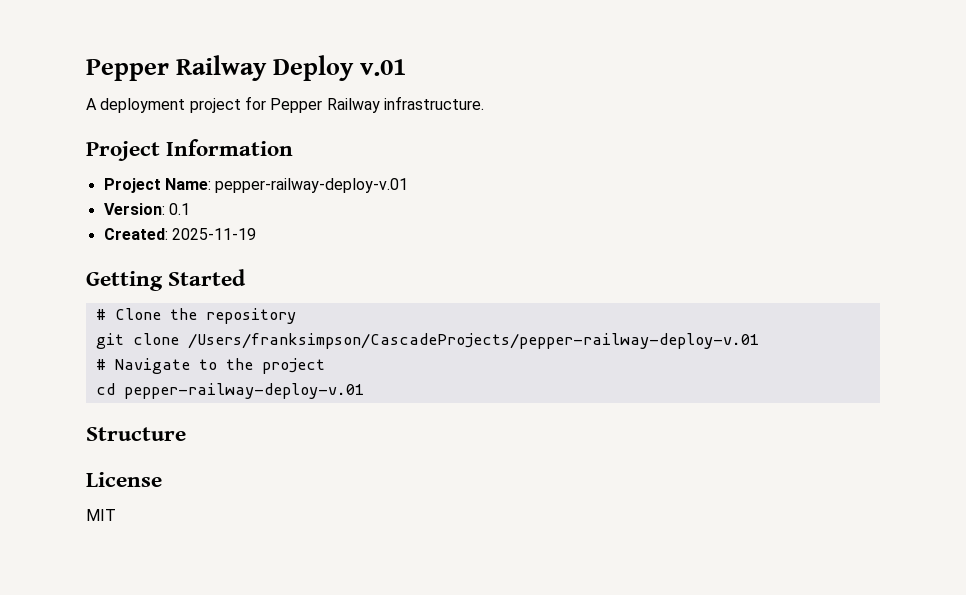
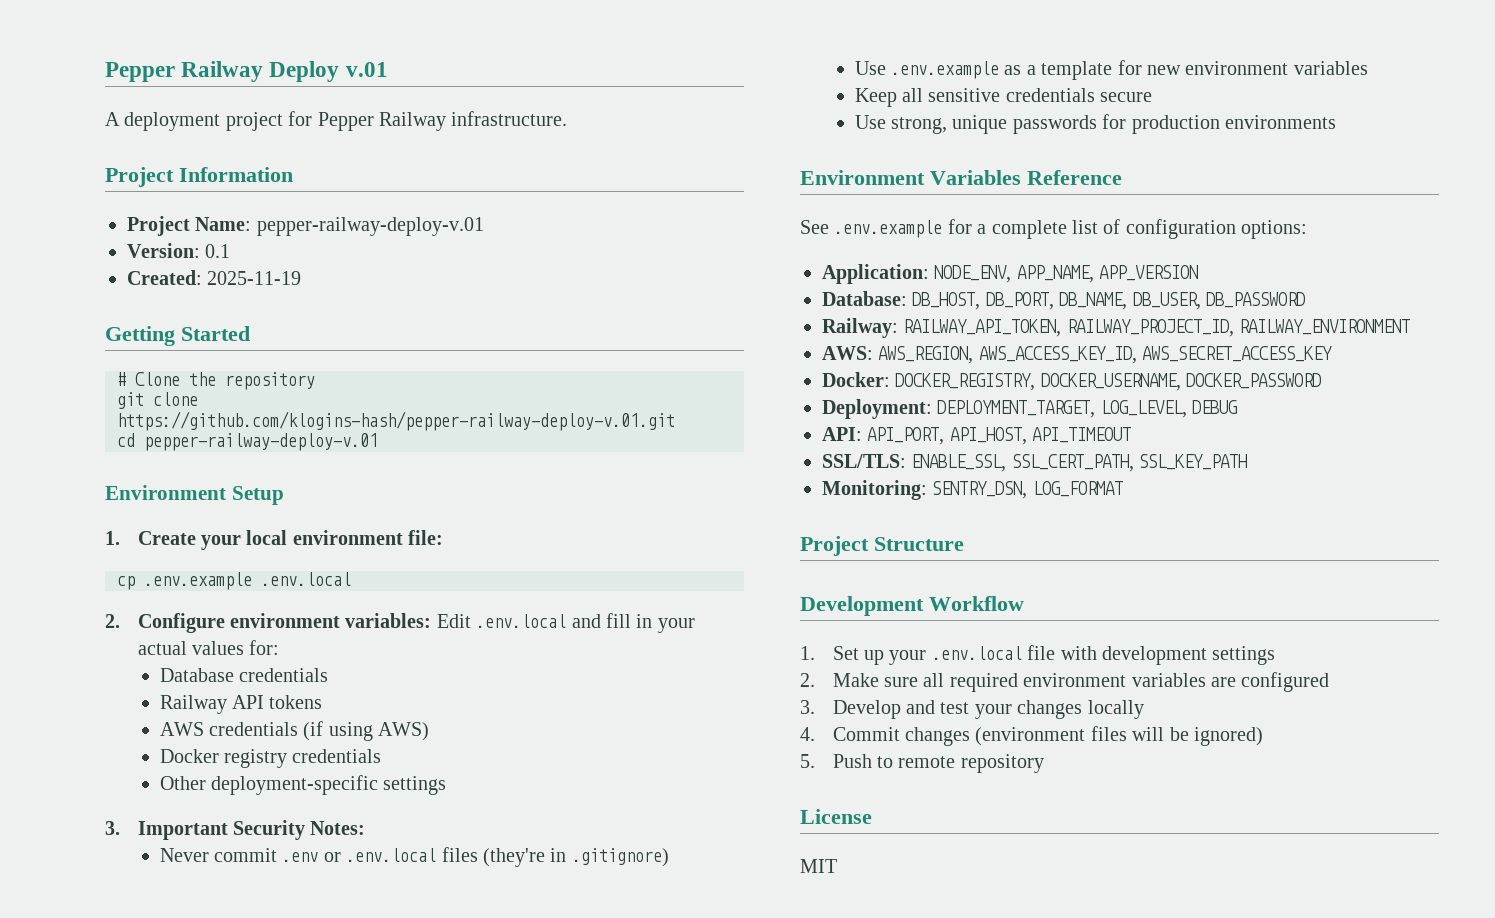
[187,333,759,349] [95,358,325,374] [95,383,364,399] [86,427,186,441] /Users/franksimpson/CascadeProjects/pepper-railway-deploy-v.01 // # Navigate to the project // cd pepper-railway-deploy-v.01 // Structure -> [117,411,675,431] [117,433,378,451] [105,485,284,505] [105,530,444,550] [117,572,351,590] [105,613,695,633] [137,640,280,655] [159,668,329,682] [159,695,323,714] [159,721,430,741] [159,749,382,768] [159,775,447,795] [105,820,366,840] [159,847,669,867] [854,60,1368,80] [854,88,1153,107] [854,114,1337,134] [800,170,1122,185] [800,219,1308,239] [822,264,1199,284] [822,291,1305,310] [822,318,1411,338] [822,346,1333,364] [822,372,1322,391] [822,399,1238,419] [822,427,1132,445] [822,454,1248,472] [822,480,1123,500] [800,536,964,556] [800,596,1024,616] [800,645,1276,665] [800,672,1330,692] [800,700,1144,719] [800,726,1264,746] [800,754,1044,773] https://github.com/klogins-hash/pepper-railway-deploy-v.01.git // cd pepper-railway-deploy-v.01 // Environment Setup // 1. Create your local environment file: // cp .env.example .env.local // 2. Configure environment variables: Edit .env.local and fill in your actual values for: // Database credentials // Railway API tokens // AWS credentials (if using AWS) // Docker registry credentials // Other deployment-specific settings // 3. Important Security Notes: // Never commit .env or .env.local files (they're in .gitignore) // Use .env.example as a template for new environment variables // Keep all sensitive credentials secure // Use strong, unique passwords for production environments // Environment Variables Reference // See .env.example for a complete list of configuration options: // Application: NODE_ENV, APP_NAME, APP_VERSION // Database: DB_HOST, DB_PORT, DB_NAME, DB_USER, DB_PASSWORD // Railway: RAILWAY_API_TOKEN, RAILWAY_PROJECT_ID, RAILWAY_ENVIRONMENT // AWS: AWS_REGION, AWS_ACCESS_KEY_ID, AWS_SECRET_ACCESS_KEY // Docker: DOCKER_REGISTRY, DOCKER_USERNAME, DOCKER_PASSWORD // Deployment: DEPLOYMENT_TARGET, LOG_LEVEL, DEBUG // API: API_PORT, API_HOST, API_TIMEOUT // SSL/TLS: ENABLE_SSL, SSL_CERT_PATH, SSL_KEY_PATH // Monitoring: SENTRY_DSN, LOG_FORMAT // Project Structure // Development Workflow // 1. Set up your .env.local file with development settings // 2. Make sure all required environment variables are configured // 3. Develop and test your changes locally // 4. Commit changes (environment files will be ignored) // 5. Push to remote repository

